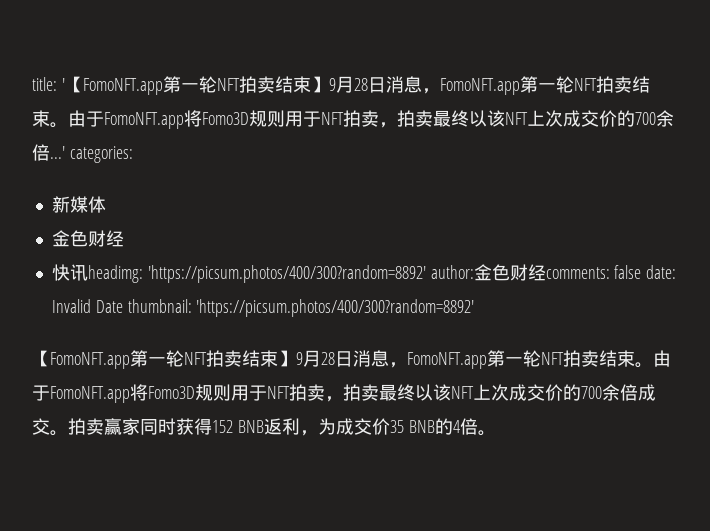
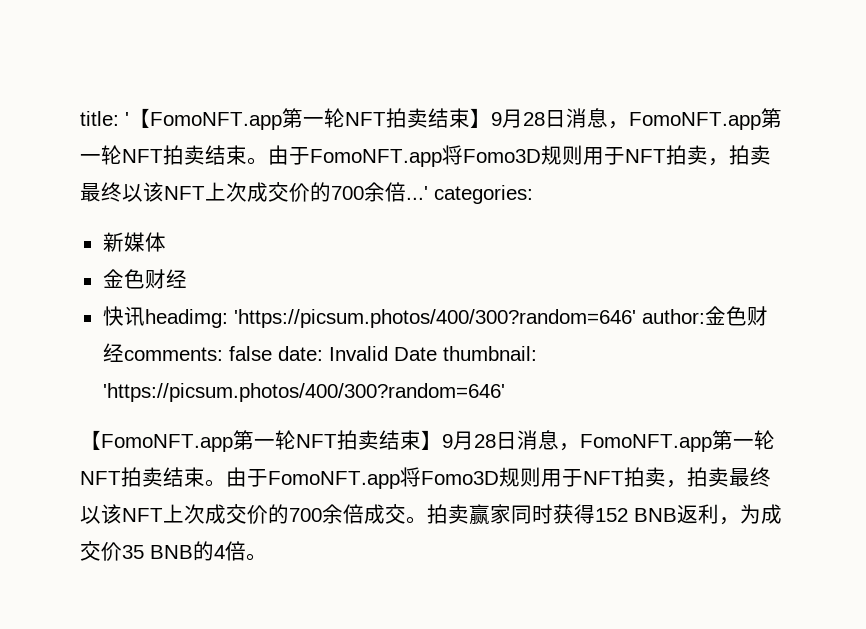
[147,265,426,283] 'https://picsum.photos/400/300?random=8892' -> [233,309,636,328] 'https://picsum.photos/400/300?random=646'
[196,299,475,317] 'https://picsum.photos/400/300?random=8892' -> [102,383,505,402] 'https://picsum.photos/400/300?random=646'

